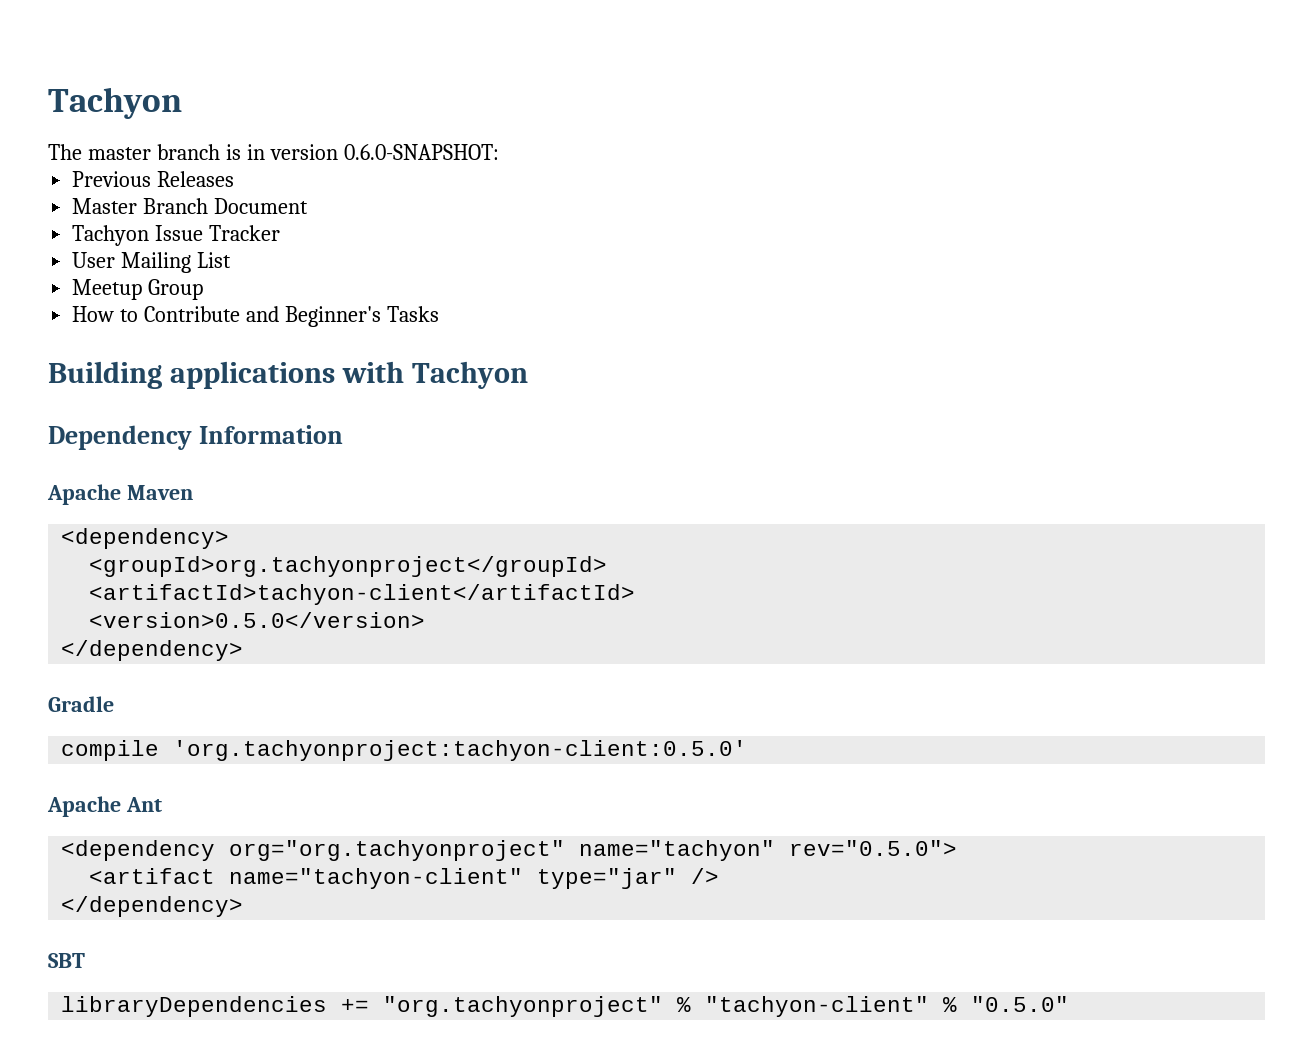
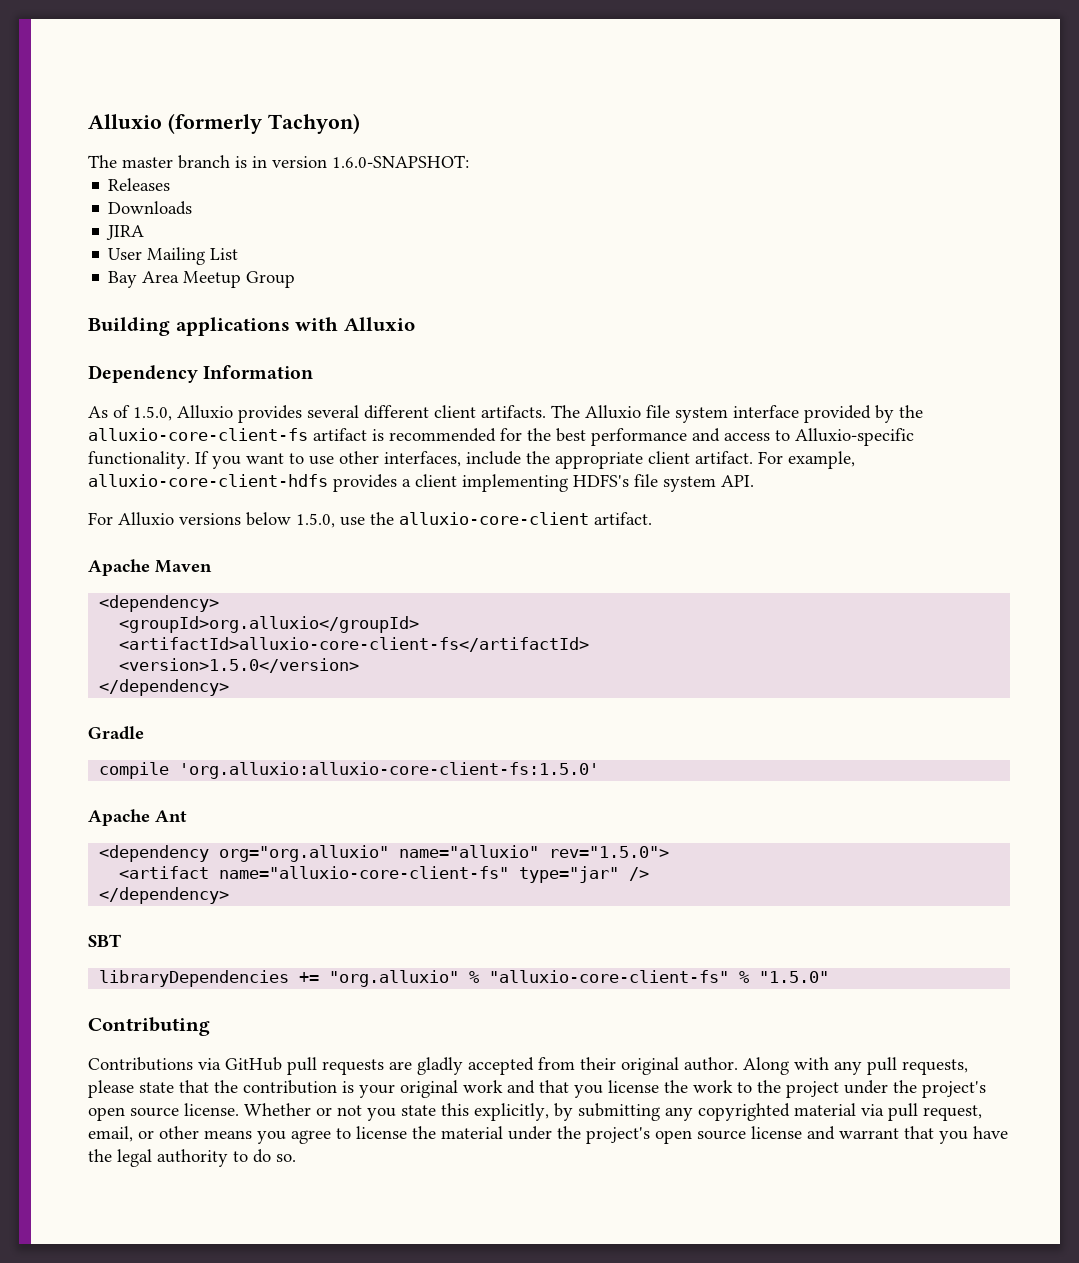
[48,87,182,119] Tachyon -> [88,113,360,134] Alluxio (formerly Tachyon)
[343,144,499,160] [72,171,152,187] 0.6.0-SNAPSHOT: // Previous -> [332,155,469,168] 1.6.0-SNAPSHOT: //
[72,198,309,214] [72,225,281,246] Master Branch Document // Tachyon Issue Tracker -> [108,201,193,215] [106,225,145,240] Downloads // JIRA
(232, 260) none -> [108,271,180,288] Bay Area
[72,306,439,327] // How to Contribute and Beginner's Tasks -> (296, 279) none
[411,361,528,389] Tachyon -> [343,317,415,331] Alluxio
(343, 434) none -> [88,405,923,423] [88,428,914,446] [88,451,855,469] [88,474,754,492] [88,512,652,528] // As of 1.5.0, Alluxio provides several different client artifacts. The Alluxio file system interface provided by the alluxio-core-client-fs artifact is recommended for the best performance and access to Alluxio-specific functionality. If you want to use other interfaces, include the appropriate client artifact. For example, alluxio-core-client-hdfs provides a client implementing HDFS's file system API. // For Alluxio versions below 1.5.0, use the alluxio-core-client artifact.
[89,556,608,577] [89,584,636,605] [89,612,426,628] <groupId>org.tachyonproject</groupId> // <artifactId>tachyon-client</artifactId> // <version>0.5.0</version> -> [119,616,420,633] [119,637,590,652] [119,658,360,673] <groupId>org.alluxio</groupId> // <artifactId>alluxio-core-client-fs</artifactId> // <version>1.5.0</version>
[173,740,748,761] 'org.tachyonproject:tachyon-client:0.5.0' -> [179,762,600,779] 'org.alluxio:alluxio-core-client-fs:1.5.0'
[229,840,958,861] org="org.tachyonproject" name="tachyon" rev="0.5.0"> -> [219,845,670,862] org="org.alluxio" name="alluxio" rev="1.5.0">
[229,868,524,889] name="tachyon-client" -> [219,866,510,879] name="alluxio-core-client-fs"
[383,996,1070,1017] "org.tachyonproject" % "tachyon-client" % "0.5.0" -> [329,970,830,987] [88,1017,210,1036] [88,1057,968,1075] [88,1080,986,1098] [88,1103,982,1121] [88,1126,1008,1144] [88,1149,296,1167] "org.alluxio" % "alluxio-core-client-fs" % "1.5.0" // Contributing // Contributions via GitHub pull requests are gladly accepted from their original author. Along with any pull requests, please state that the contribution is your original work and that you license the work to the project under the project's open source license. Whether or not you state this explicitly, by submitting any copyrighted material via pull request, email, or other means you agree to license the material under the project's open source license and warrant that you have the legal authority to do so.

